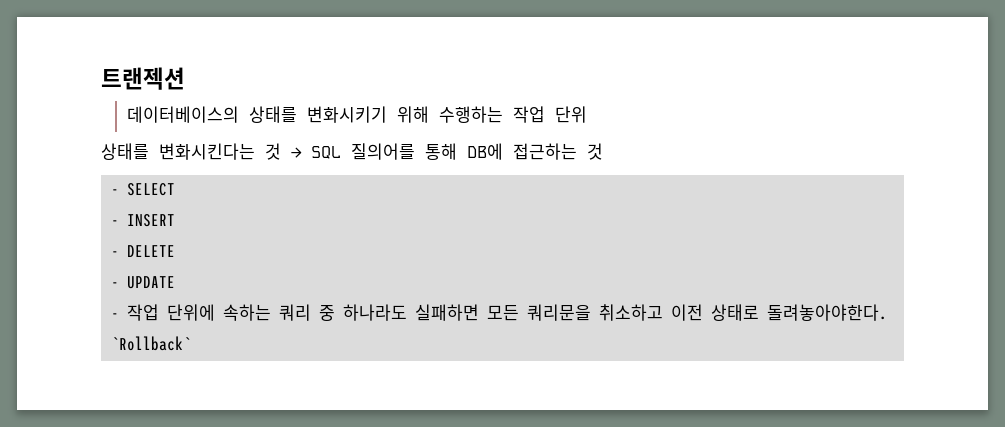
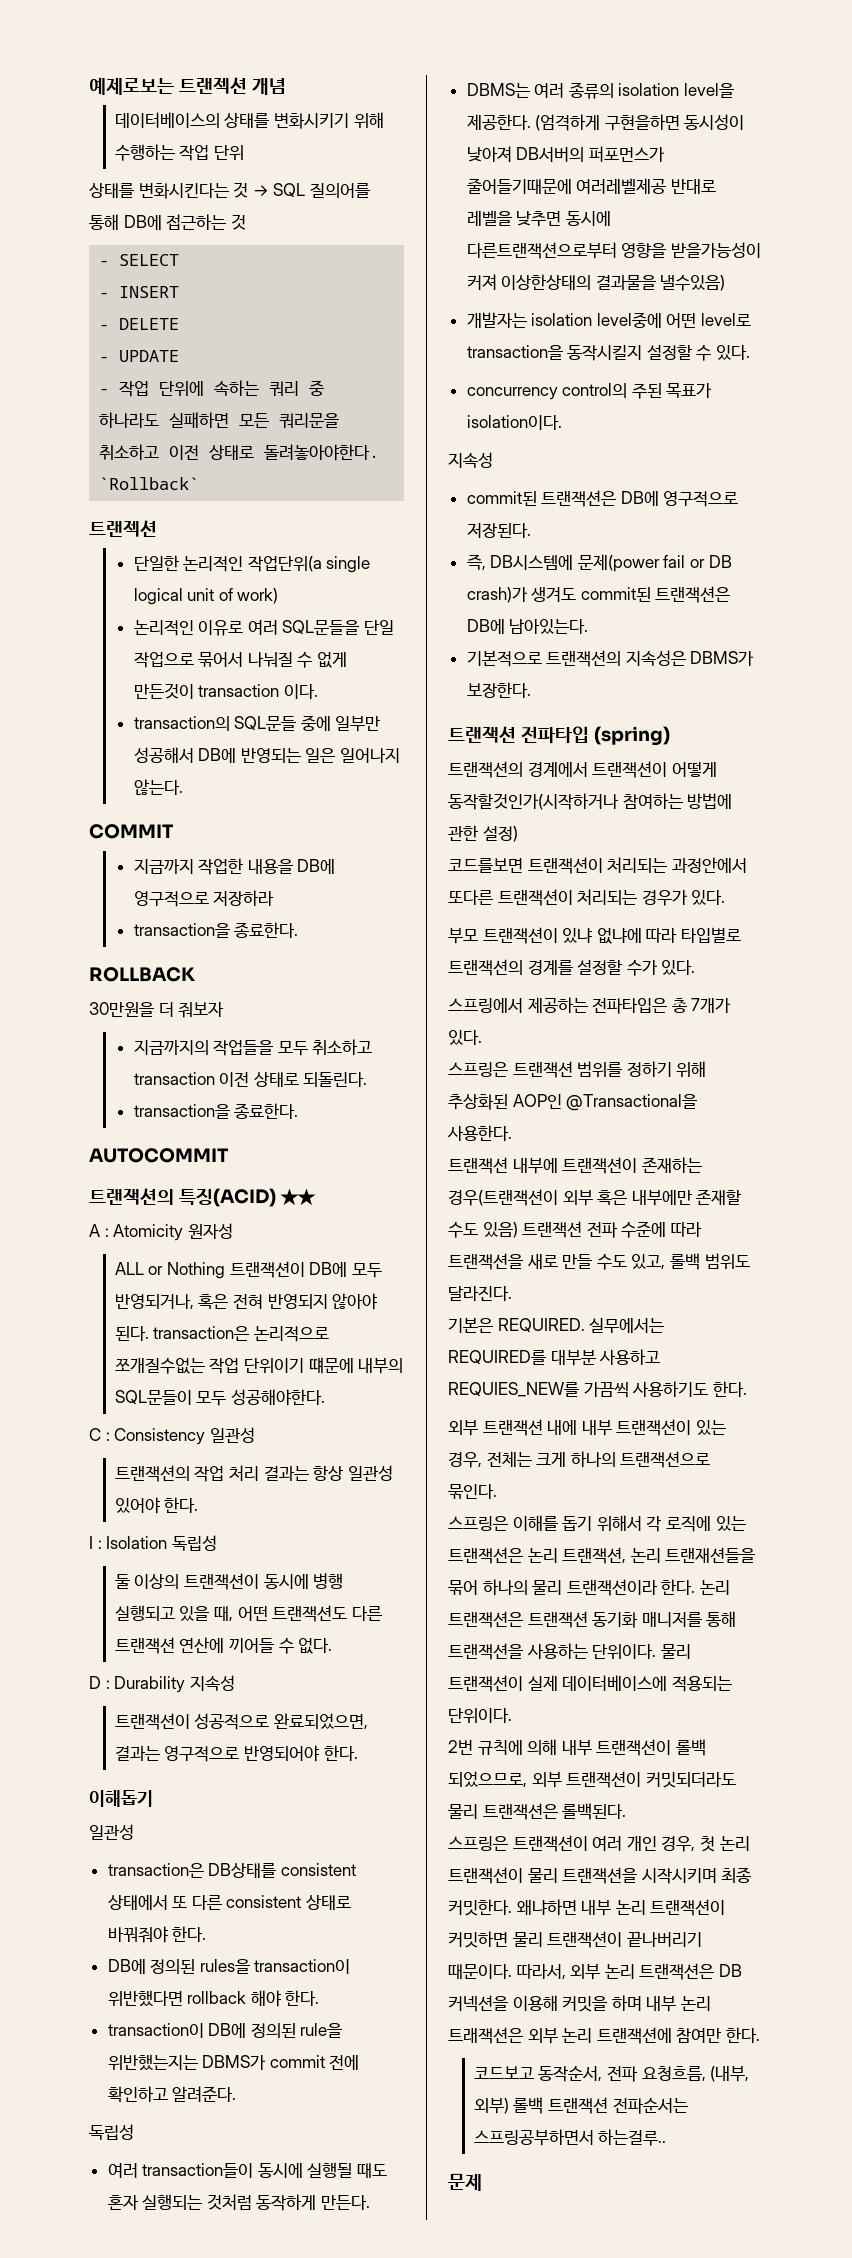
[101,67,185,90] 트랜젝션 -> [89,77,286,95] 예제로보는 트랜젝션 개념
(192, 343) none -> [89,520,157,537] [133,555,371,573] [133,588,279,605] [133,620,394,636] [133,652,347,668] [133,683,318,699] [133,715,381,732] [133,747,400,763] [133,779,183,795] [89,824,174,839] [133,858,336,875] [133,890,275,907] [133,922,299,938] [89,967,196,982] [89,1002,225,1018] [133,1039,373,1056] [133,1072,368,1087] [133,1103,299,1119] [89,1148,229,1163] [89,1188,316,1207] [89,1223,233,1241] [114,1261,382,1279] [114,1293,378,1310] [114,1326,330,1342] [114,1357,404,1374] [114,1389,326,1406] [89,1427,255,1445] [114,1465,393,1482] [114,1497,199,1514] [89,1535,217,1551] [114,1573,344,1590] [114,1605,382,1622] [114,1637,333,1654] [89,1675,235,1693] [114,1713,369,1730] [114,1745,358,1762] [89,1790,153,1807] [89,1824,134,1840] [107,1863,356,1878] [107,1895,352,1910] [107,1926,207,1943] [107,1959,351,1974] [107,1990,320,2007] [107,2023,343,2038] [107,2054,360,2071] [107,2086,237,2103] [89,2124,134,2140] [107,2162,388,2178] [107,2194,371,2211] [466,82,735,99] [466,114,745,131] [466,146,665,162] [466,178,716,194] [466,210,611,227] [466,242,761,259] [466,274,726,291] [466,312,752,328] [466,344,751,361] [466,383,713,400] [466,415,562,430] [448,452,493,468] [466,490,739,507] [466,523,531,538] [466,554,732,572] [466,586,731,603] [466,619,589,634] [466,650,755,667] [466,682,531,698] [448,726,670,746] [448,761,717,778] [448,793,733,810] [448,825,518,842] [448,857,747,874] [448,889,726,906] [448,927,741,944] [448,959,696,976] [448,997,732,1014] [448,1030,482,1045] [448,1061,707,1078] [448,1094,698,1111] [447,1125,512,1141] [448,1157,702,1174] [448,1189,742,1206] [448,1221,702,1238] [448,1253,750,1270] [448,1286,512,1301] [448,1317,665,1333] [448,1349,661,1366] [448,1381,747,1398] [448,1419,726,1436] [448,1451,711,1468] [448,1484,497,1499] [448,1515,746,1532] [448,1547,756,1564] [448,1579,730,1596] [448,1611,737,1628] [448,1643,691,1660] [448,1675,732,1692] [448,1708,512,1724] [448,1739,706,1756] [448,1771,736,1788] [448,1803,627,1820] [448,1835,750,1852] [448,1867,752,1884] [448,1899,726,1916] [448,1931,702,1948] [448,1963,742,1980] [448,1995,711,2012] [448,2027,760,2044] [473,2066,750,2082] [473,2097,688,2114] [473,2129,667,2146] [448,2173,482,2191] // 트랜젝션 // 단일한 논리적인 작업단위(a single logical unit of work) // 논리적인 이유로 여러 SQL문들을 단일 작업으로 묶어서 나눠질 수 없게 만든것이 transaction 이다. // transaction의 SQL문들 중에 일부만 성공해서 DB에 반영되는 일은 일어나지 않는다. // COMMIT // 지금까지 작업한 내용을 DB에 영구적으로 저장하라 // transaction을 종료한다. // ROLLBACK // 30만원을 더 줘보자 // 지금까지의 작업들을 모두 취소하고 transaction 이전 상태로 되돌린다. // transaction을 종료한다. // AUTOCOMMIT // 트랜잭션의 특징(ACID) ★★ // A : Atomicity 원자성 // ALL or Nothing 트랜잭션이 DB에 모두 반영되거나, 혹은 전혀 반영되지 않아야 된다. transaction은 논리적으로 쪼개질수없는 작업 단위이기 떄문에 내부의 SQL문들이 모두 성공해야한다. // C : Consistency 일관성 // 트랜잭션의 작업 처리 결과는 항상 일관성 있어야 한다. // I : Isolation 독립성 // 둘 이상의 트랜잭션이 동시에 병행 실행되고 있을 때, 어떤 트랜잭션도 다른 트랜잭션 연산에 끼어들 수 없다. // D : Durability 지속성 // 트랜잭션이 성공적으로 완료되었으면, 결과는 영구적으로 반영되어야 한다. // 이해돕기 // 일관성 // transaction은 DB상태를 consistent 상태에서 또 다른 consistent 상태로 바꿔줘야 한다. // DB에 정의된 rules을 transaction이 위반했다면 rollback 해야 한다. // transaction이 DB에 정의된 rule을 위반했는지는 DBMS가 commit 전에 확인하고 알려준다. // 독립성 // 여러 transaction들이 동시에 실행될 때도 혼자 실행되는 것처럼 동작하게 만든다. // DBMS는 여러 종류의 isolation level을 제공한다. (엄격하게 구현을하면 동시성이 낮아져 DB서버의 퍼포먼스가 줄어들기때문에 여러레벨제공 반대로 레벨을 낮추면 동시에 다른트랜잭션으로부터 영향을 받을가능성이 커져 이상한상태의 결과물을 낼수있음) // 개발자는 isolation level중에 어떤 level로 transaction을 동작시킬지 설정할 수 있다. // concurrency control의 주된 목표가 isolation이다. // 지속성 // commit된 트랜잭션은 DB에 영구적으로 저장된다. // 즉, DB시스템에 문제(power fail or DB crash)가 생겨도 commit된 트랜잭션은 DB에 남아있는다. // 기본적으로 트랜잭션의 지속성은 DBMS가 보장한다. // 트랜잭션 전파타입 (spring) // 트랜잭션의 경계에서 트랜잭션이 어떻게 동작할것인가(시작하거나 참여하는 방법에 관한 설정) // 코드를보면 트랜잭션이 처리되는 과정안에서 또다른 트랜잭션이 처리되는 경우가 있다. // 부모 트랜잭션이 있냐 없냐에 따라 타입별로 트랜잭션의 경계를 설정할 수가 있다. // 스프링에서 제공하는 전파타입은 총 7개가 있다. // 스프링은 트랜잭션 범위를 정하기 위해 추상화된 AOP인 @Transactional을 사용한다. // 트랜잭션 내부에 트랜잭션이 존재하는 경우(트랜잭션이 외부 혹은 내부에만 존재할 수도 있음) 트랜잭션 전파 수준에 따라 트랜잭션을 새로 만들 수도 있고, 롤백 범위도 달라진다. // 기본은 REQUIRED. 실무에서는 REQUIRED를 대부분 사용하고 REQUIES_NEW를 가끔씩 사용하기도 한다. // 외부 트랜잭션 내에 내부 트랜잭션이 있는 경우, 전체는 크게 하나의 트랜잭션으로 묶인다. // 스프링은 이해를 돕기 위해서 각 로직에 있는 트랜잭션은 논리 트랜잭션, 논리 트랜재션들을 묶어 하나의 물리 트랜잭션이라 한다. 논리 트랜잭션은 트랜잭션 동기화 매니저를 통해 트랜잭션을 사용하는 단위이다. 물리 트랜잭션이 실제 데이터베이스에 적용되는 단위이다. // 2번 규칙에 의해 내부 트랜잭션이 롤백 되었으므로, 외부 트랜잭션이 커밋되더라도 물리 트랜잭션은 롤백된다. // 스프링은 트랜잭션이 여러 개인 경우, 첫 논리 트랜잭션이 물리 트랜잭션을 시작시키며 최종 커밋한다. 왜냐하면 내부 논리 트랜잭션이 커밋하면 물리 트랜잭션이 끝나버리기 때문이다. 따라서, 외부 논리 트랜잭션은 DB 커넥션을 이용해 커밋을 하며 내부 논리 트래잭션은 외부 논리 트랜잭션에 참여만 한다. // 코드보고 동작순서, 전파 요청흐름, (내부, 외부) 롤백 트랜잭션 전파순서는 스프링공부하면서 하는걸루.. // 문제

